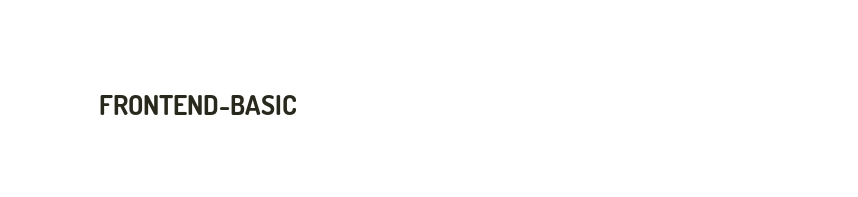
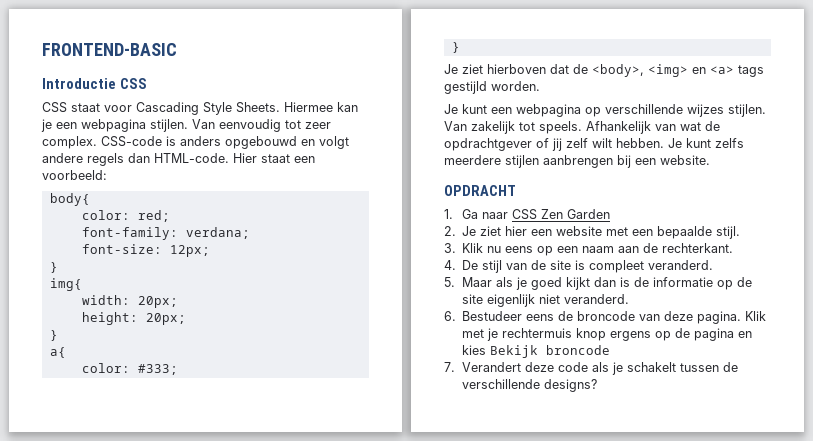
(297, 105) none -> [42,78,147,89] [42,102,358,115] [41,119,331,132] [42,136,349,149] [42,153,315,166] [42,170,107,180] [49,193,90,206] [81,210,170,222] [81,227,250,240] [81,244,210,257] [49,262,58,273] [49,278,82,291] [81,295,178,308] [81,312,186,325] [49,330,58,341] [49,347,66,358] [81,363,178,375] [451,42,460,53] [444,64,764,77] [444,81,540,94] [444,104,766,117] [444,121,720,134] [444,138,744,151] [444,155,710,168] [444,185,516,196] [444,209,610,220] [444,226,741,239] [444,243,734,256] [444,260,714,273] [444,277,752,290] [461,294,629,307] [444,311,767,324] [462,328,753,341] [462,345,611,358] [444,362,738,375] [461,379,597,392] // Introductie CSS // CSS staat voor Cascading Style Sheets. Hiermee kan je een webpagina stijlen. Van eenvoudig tot zeer complex. CSS-code is anders opgebouwd en volgt andere regels dan HTML-code. Hier staat een voorbeeld: // body{ // color: red; // font-family: verdana; // font-size: 12px; // } // img{ // width: 20px; // height: 20px; // } // a{ // color: #333; // } // Je ziet hierboven dat de <body>, <img> en <a> tags gestijld worden. // Je kunt een webpagina op verschillende wijzes stijlen. Van zakelijk tot speels. Afhankelijk van wat de opdrachtgever of jij zelf wilt hebben. Je kunt zelfs meerdere stijlen aanbrengen bij een website. // OPDRACHT // 1. Ga naar CSS Zen Garden // 2. Je ziet hier een website met een bepaalde stijl. // 3. Klik nu eens op een naam aan de rechterkant. // 4. De stijl van de site is compleet veranderd. // 5. Maar als je goed kijkt dan is de informatie op de site eigenlijk niet veranderd. // 6. Bestudeer eens de broncode van deze pagina. Klik met je rechtermuis knop ergens op de pagina en kies Bekijk broncode // 7. Verandert deze code als je schakelt tussen de verschillende designs?

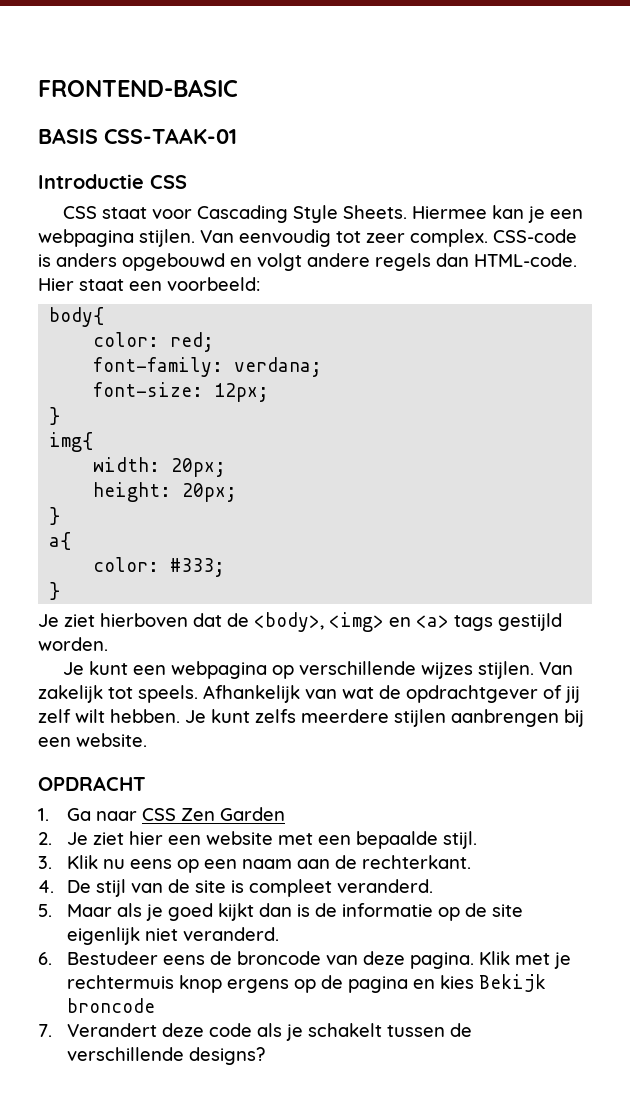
(177, 49) none -> [38,128,237,144] // BASIS CSS-TAAK-01

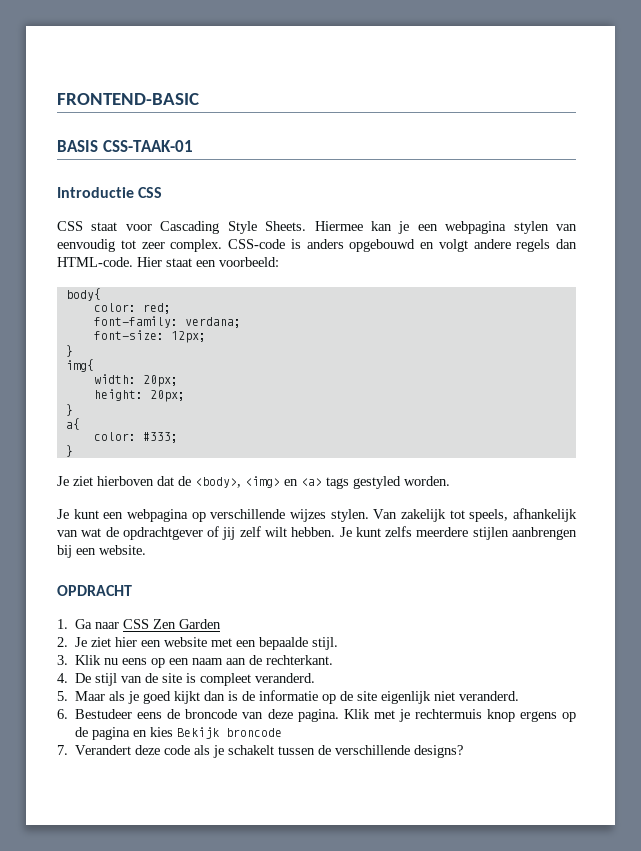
[139,229,234,247] stijlen. Van -> [513,221,578,234] stylen van
[498,613,562,631] gestijld -> [353,476,401,489] gestyled
[477,661,534,679] stijlen. -> [330,509,369,522] stylen.
[138,685,300,703] speels. Afhankelijk -> [469,508,578,522] speels, afhankelijk

